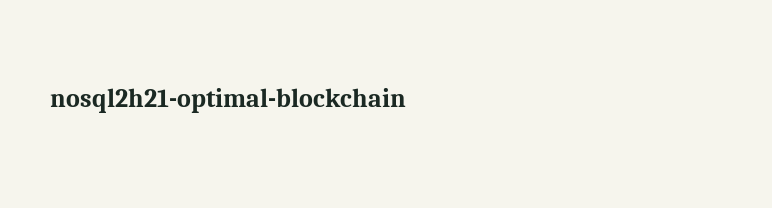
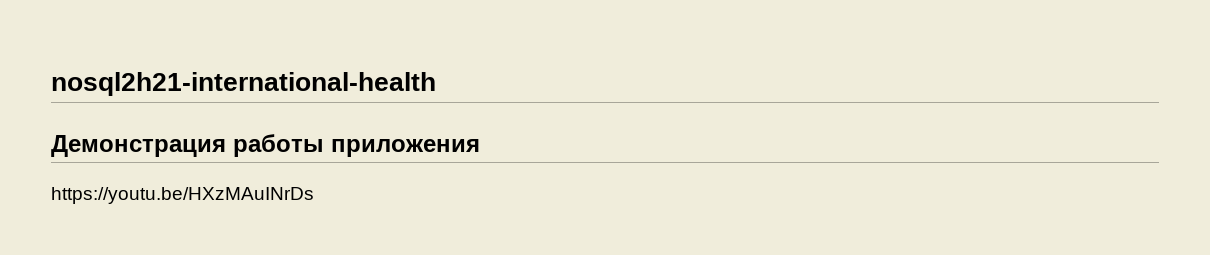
[50,88,406,113] nosql2h21-optimal-blockchain -> [51,72,436,96] [51,134,480,157] [51,187,314,204] nosql2h21-international-health // Демонстрация работы приложения // https://youtu.be/HXzMAuINrDs

